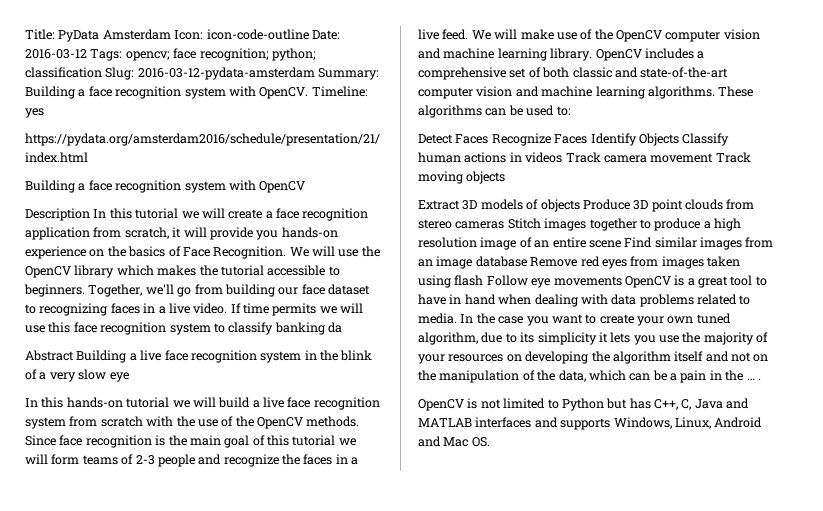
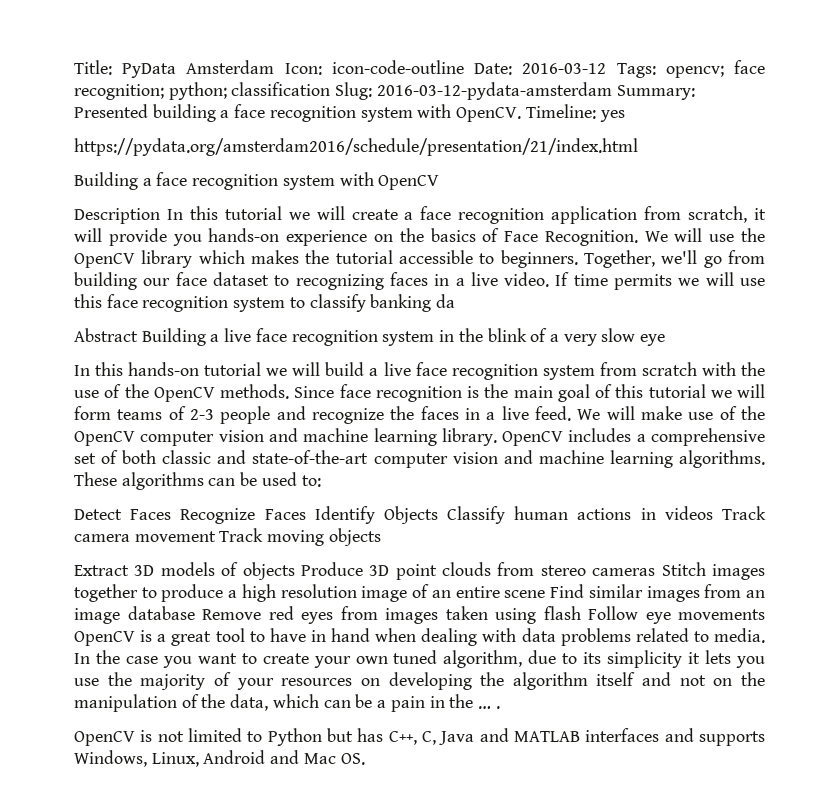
[25,86,75,99] Building -> [74,104,216,122] Presented building

